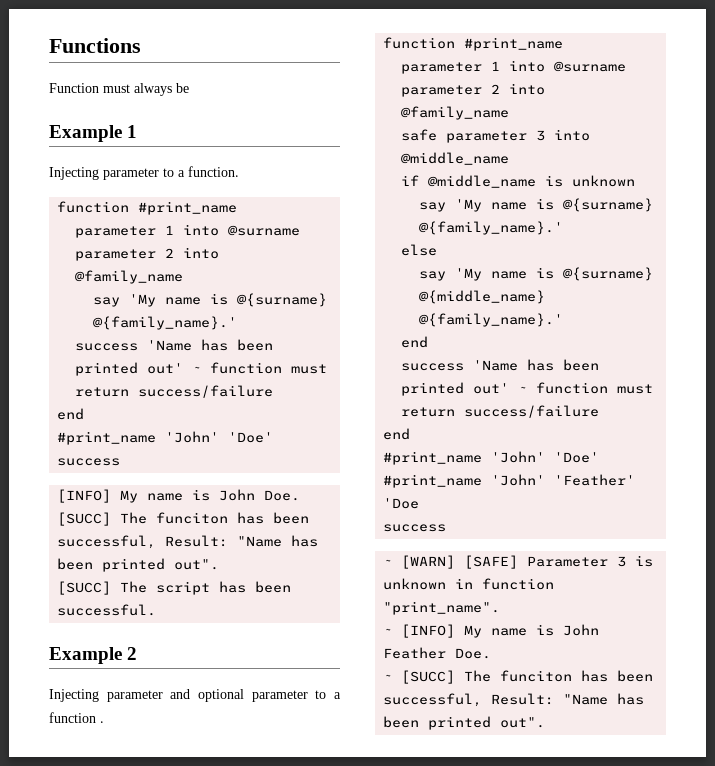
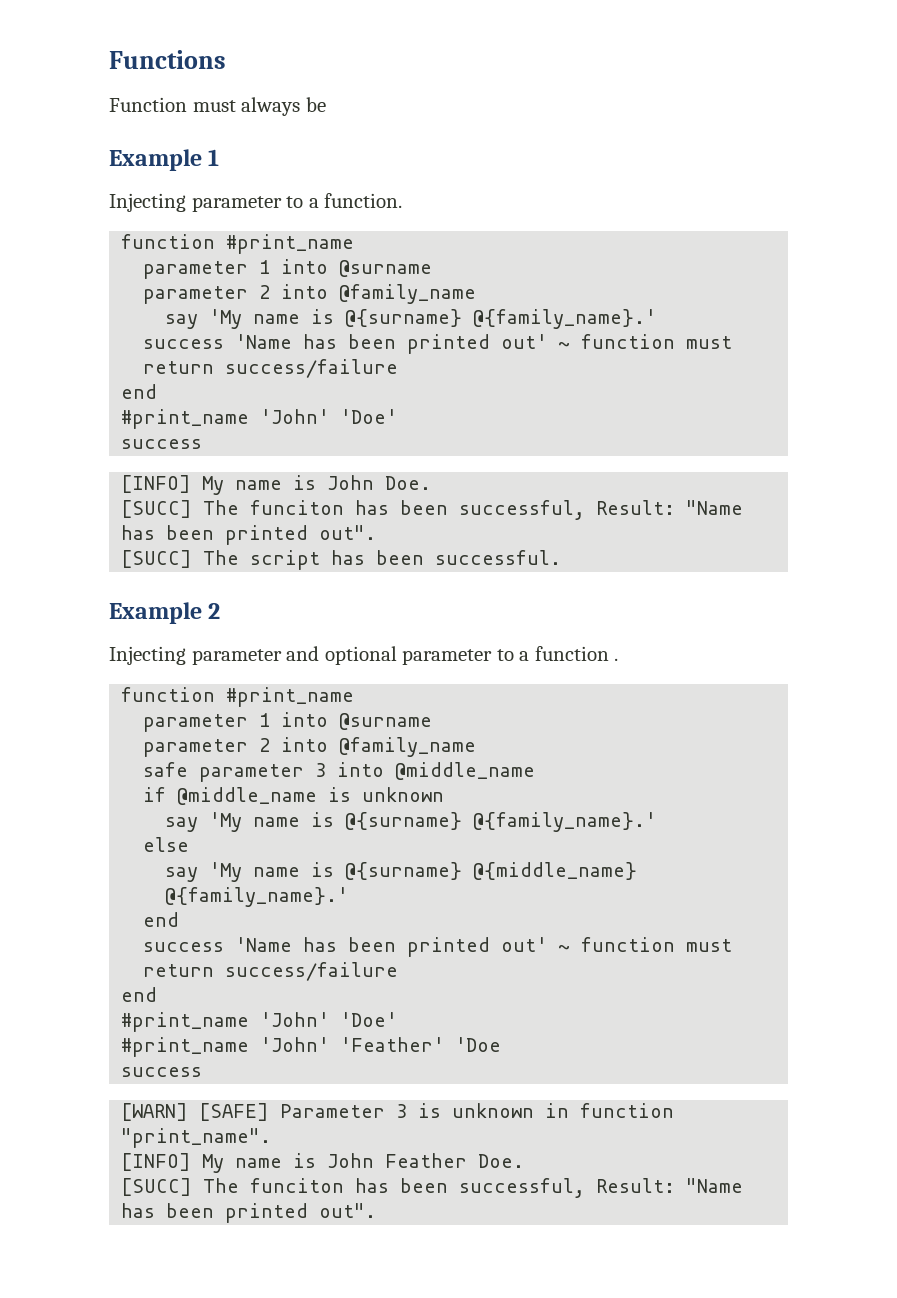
[383,559,393,566] ~ -> (203, 1072) none
[383,628,393,635] ~ -> (272, 1138) none
[383,674,393,681] ~ -> (525, 1161) none

